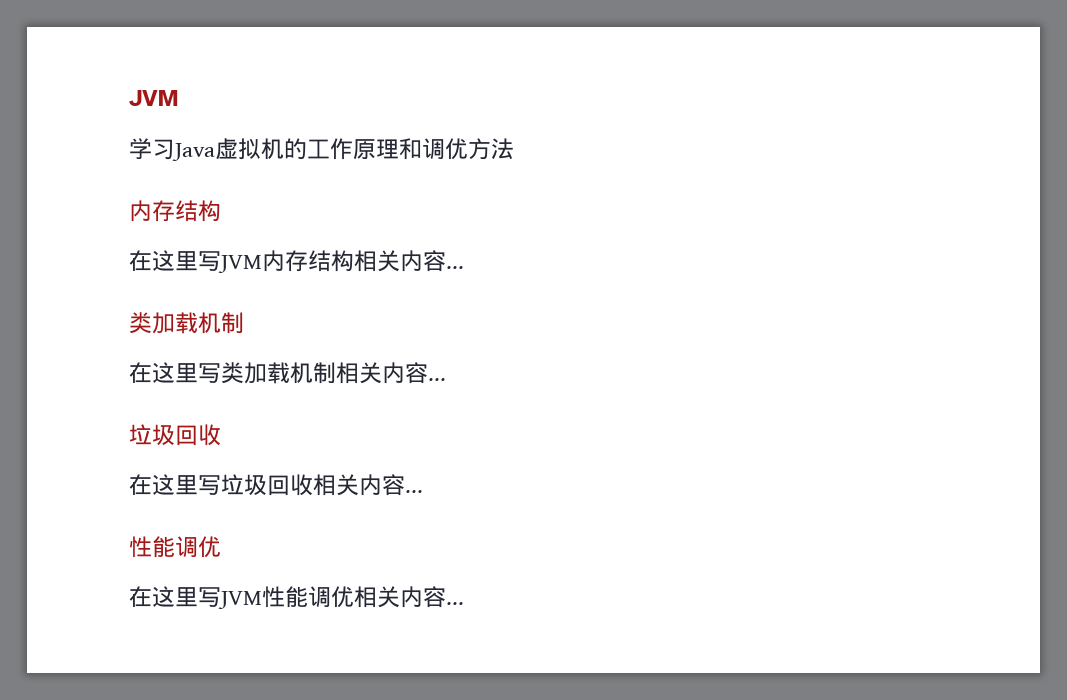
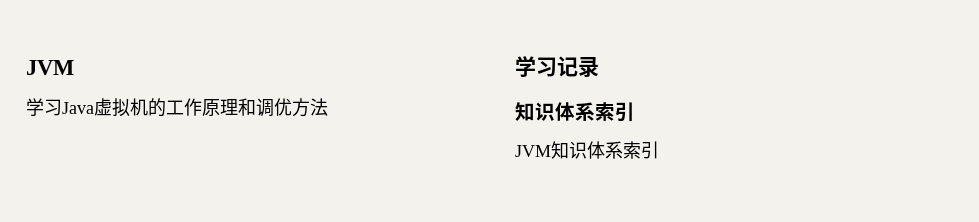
[129,200,221,222] [129,250,464,273] [129,312,244,334] [129,362,446,384] [129,424,221,446] [129,474,423,496] [129,536,221,558] [129,586,464,609] 内存结构 // 在这里写JVM内存结构相关内容... // 类加载机制 // 在这里写类加载机制相关内容... // 垃圾回收 // 在这里写垃圾回收相关内容... // 性能调优 // 在这里写JVM性能调优相关内容... -> [515,56,599,78] [515,102,635,122] [515,141,659,159] 学习记录 // 知识体系索引 // JVM知识体系索引

